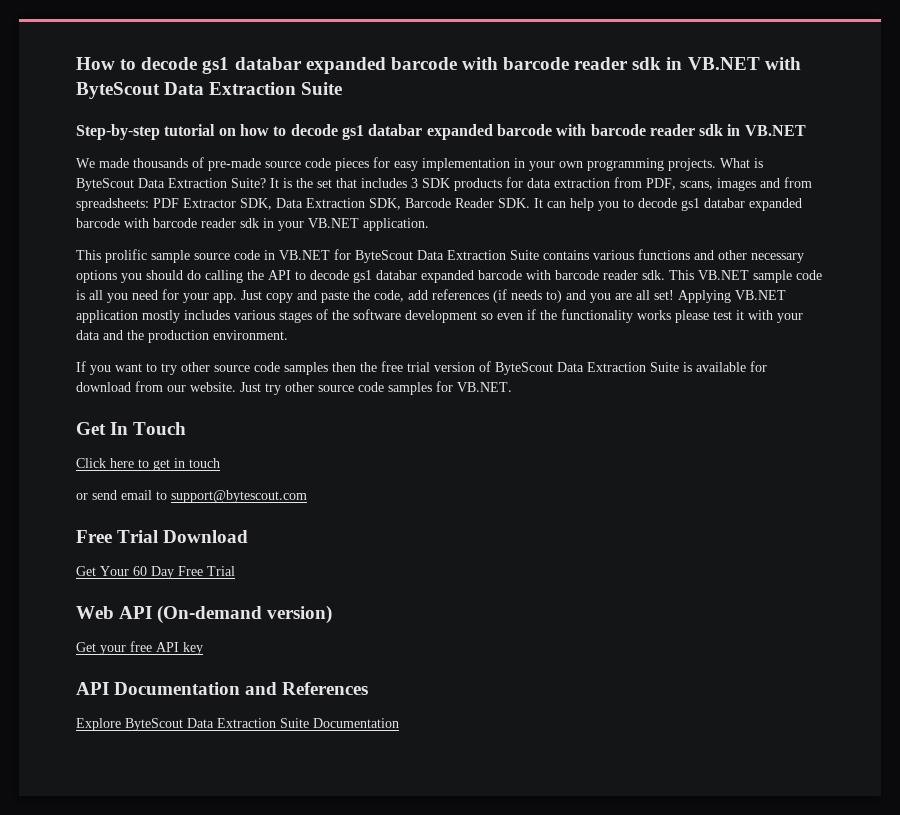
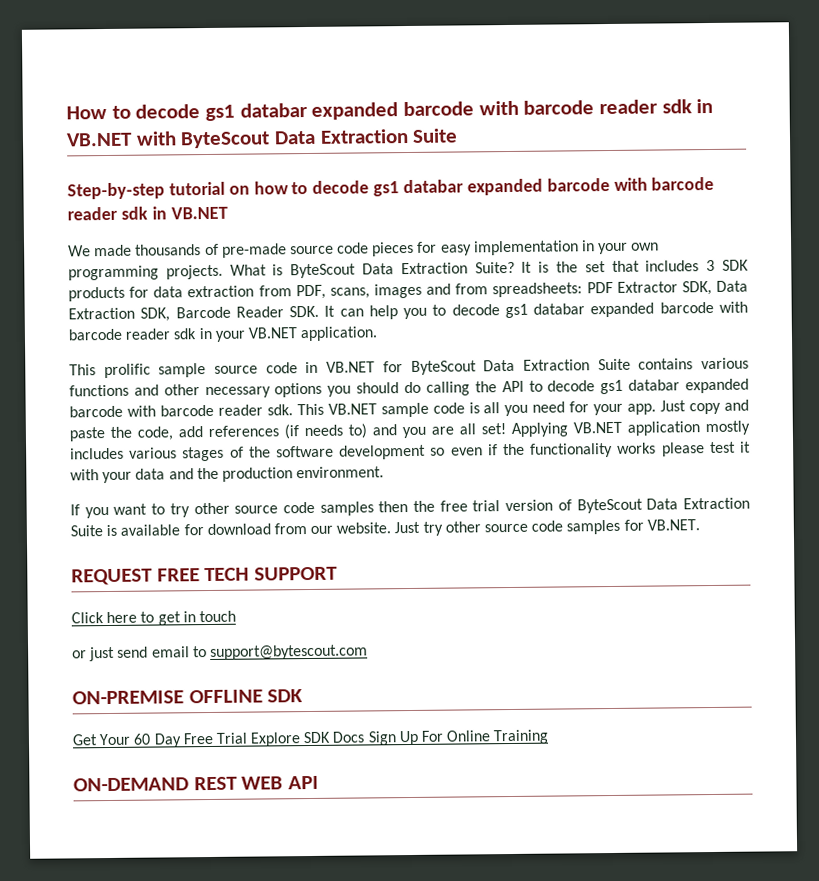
[76,422,187,435] Get In Touch -> [71,566,339,586] REQUEST FREE TECH SUPPORT
(88, 496) none -> [89,646,116,662] just
[76,530,249,543] Free Trial Download -> [72,689,304,705] ON-PREMISE OFFLINE SDK
[76,605,333,624] [76,641,203,655] [76,682,369,695] [76,718,399,731] // Web API (On-demand version) // Get your free API key // API Documentation and References // Explore ByteScout Data Extraction Suite Documentation -> [250,729,550,747] [73,775,320,792] Explore SDK Docs Sign Up For Online Training // ON-DEMAND REST WEB API

